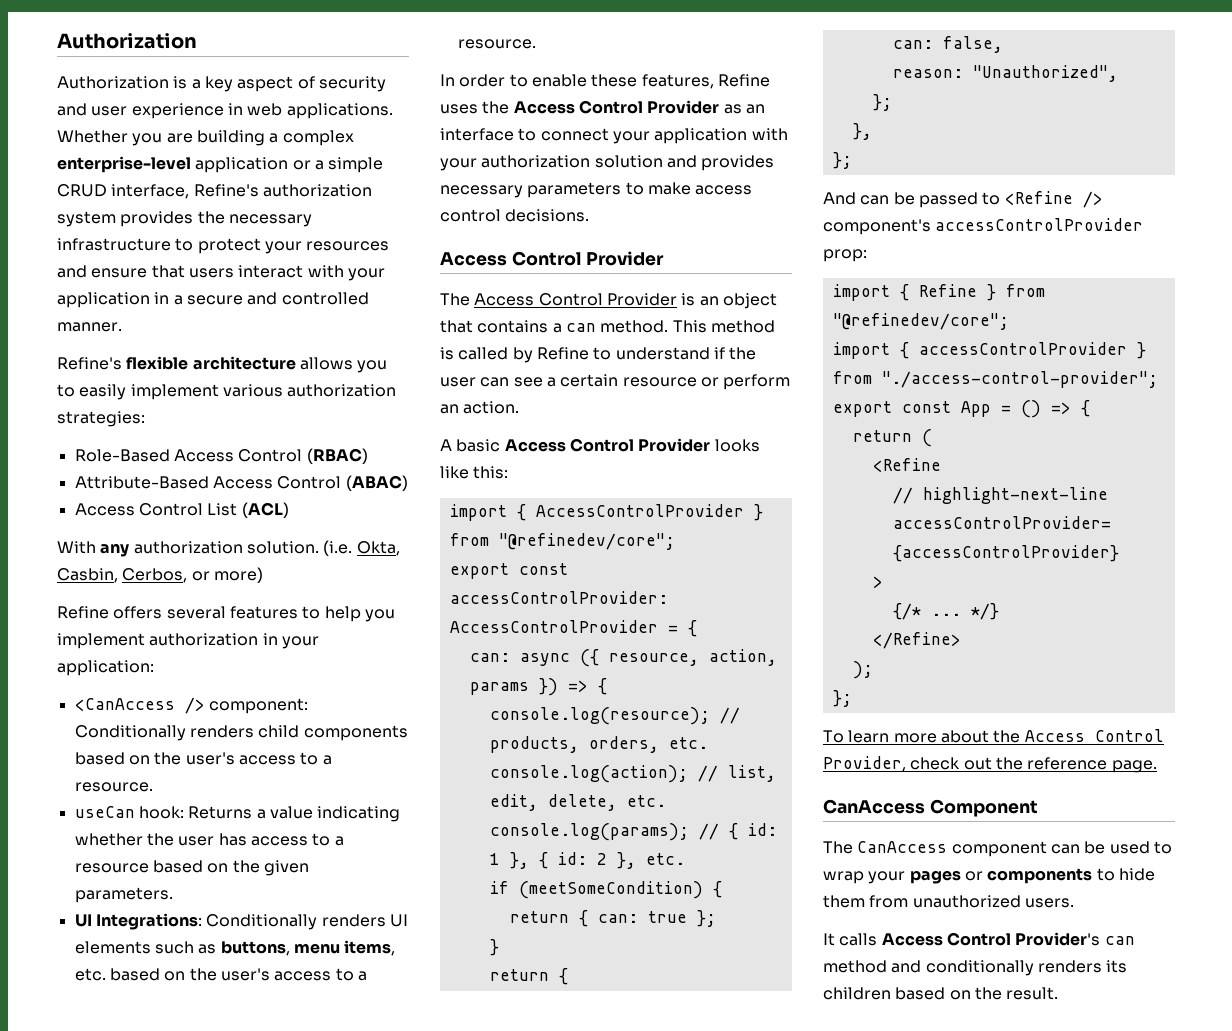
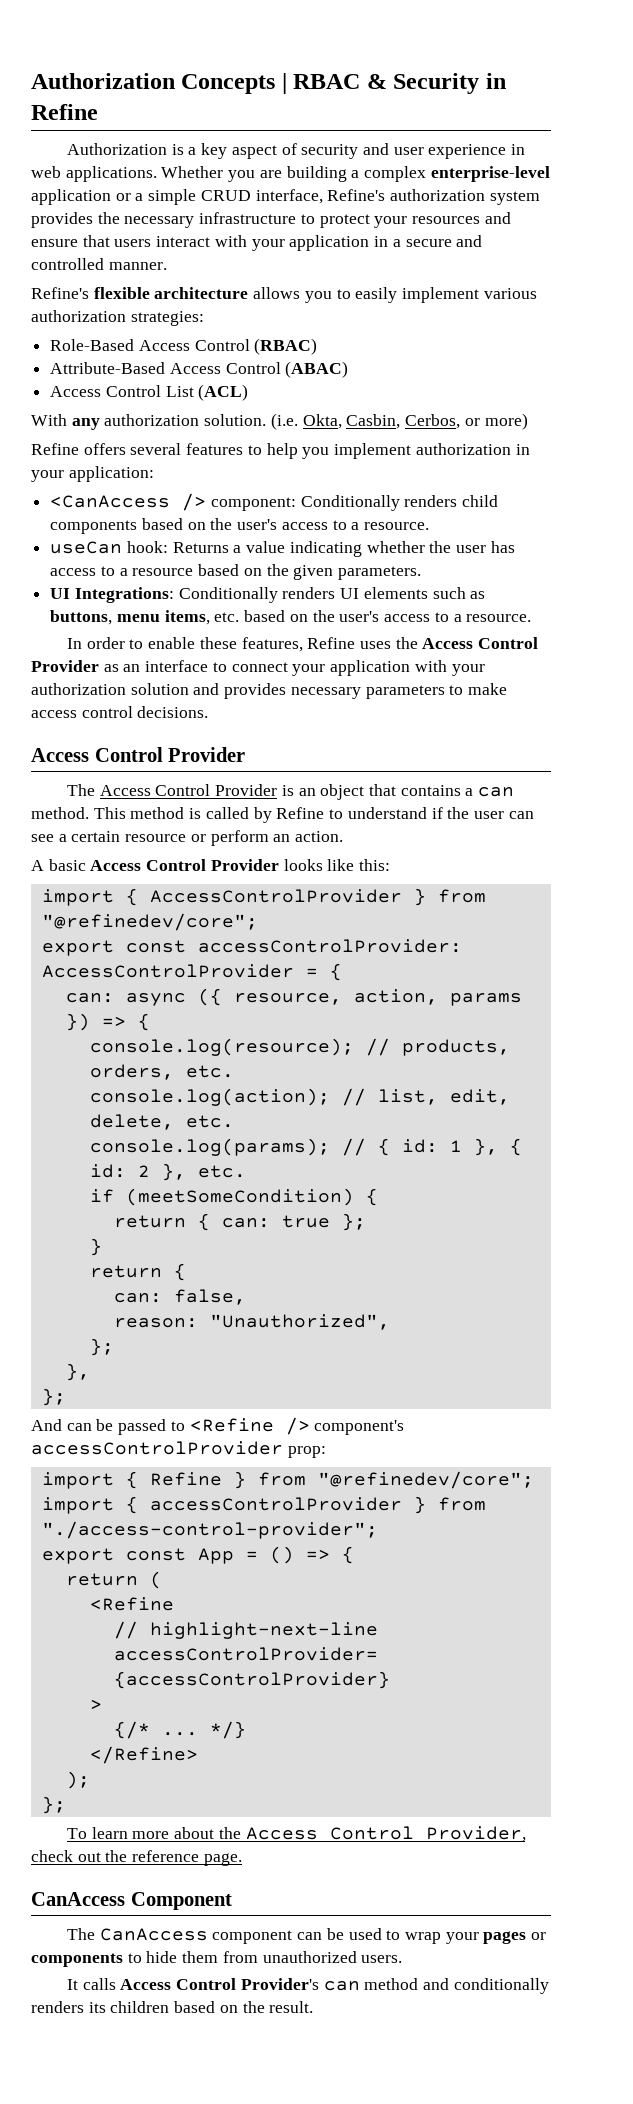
[57,33,197,49] Authorization -> [31,73,506,94] [31,104,98,120] Authorization Concepts | RBAC & Security in Refine

